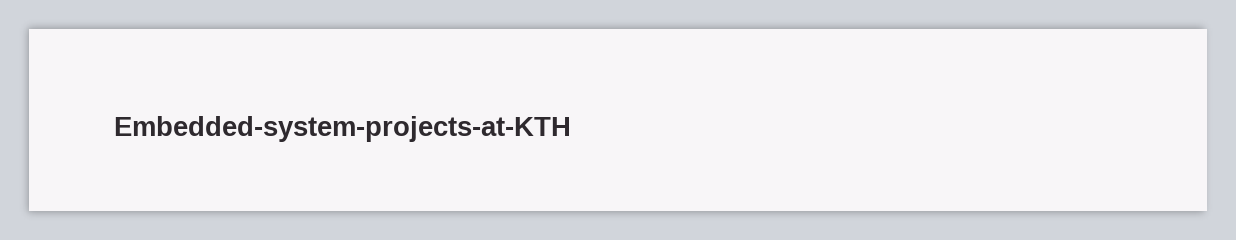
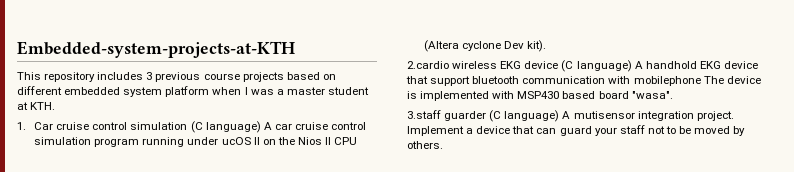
(571, 129) none -> [17,72,336,82] [17,86,369,97] [17,102,56,110] [17,121,367,133] [34,137,358,147] [424,40,547,52] [407,60,758,72] [406,76,761,86] [407,91,673,101] [407,110,734,122] [407,125,746,136] [407,141,443,149] // This repository includes 3 previous course projects based on different embedded system platform when I was a master student at KTH. // 1. Car cruise control simulation (C language) A car cruise control simulation program running under ucOS II on the Nios II CPU (Altera cyclone Dev kit). // 2.cardio wireless EKG device (C language) A handhold EKG device that support bluetooth communication with mobilephone The device is implemented with MSP430 based board "wasa". // 3.staff guarder (C language) A mutisensor integration project. Implement a device that can guard your staff not to be moved by others.

